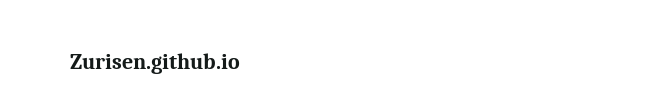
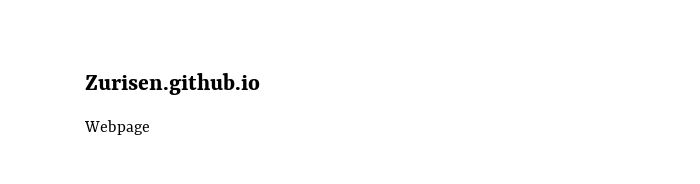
(240, 63) none -> [84,120,150,135] // Webpage

